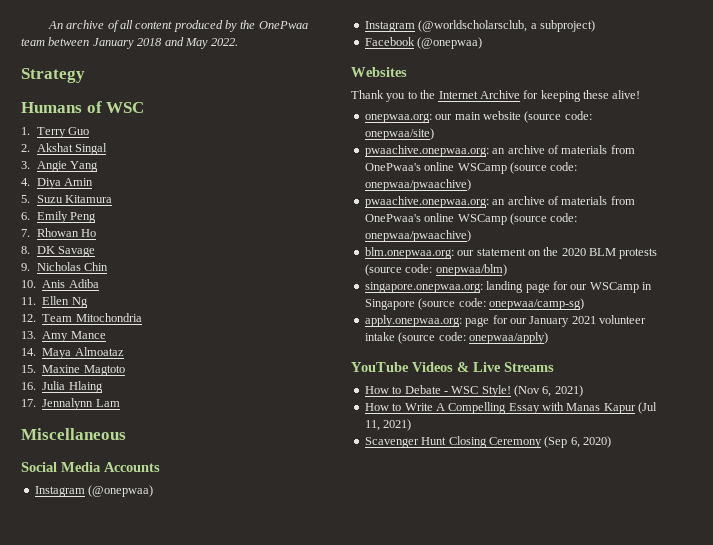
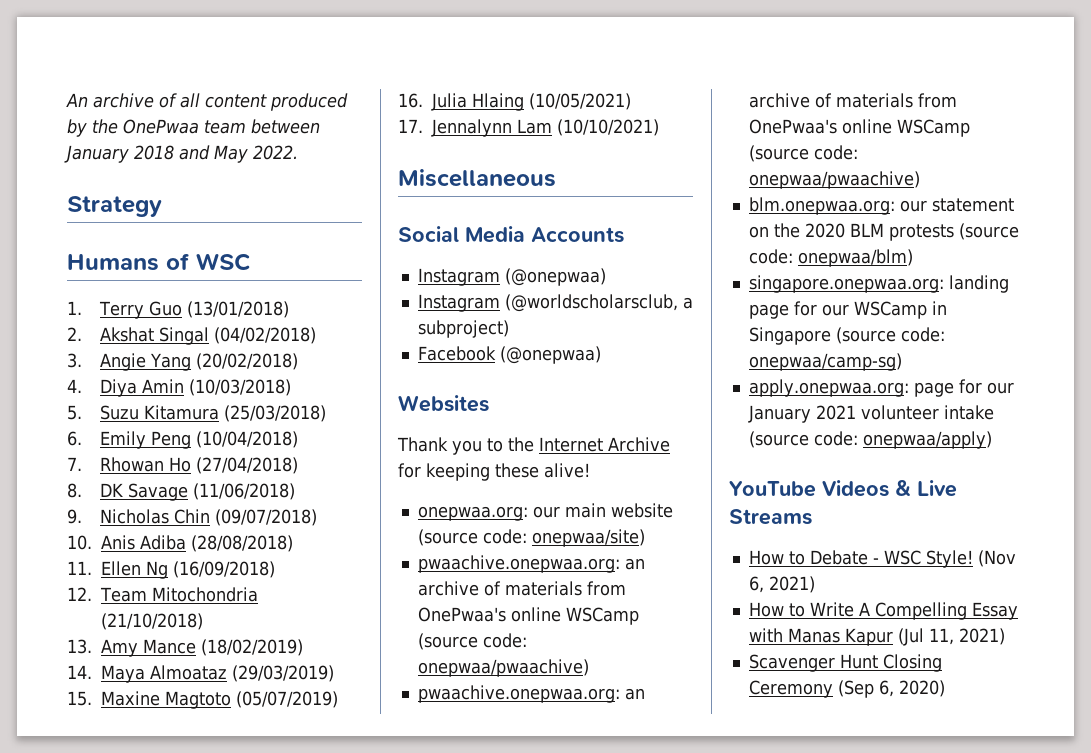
(90, 131) none -> [187,301,290,318] (13/01/2018)
(108, 149) none -> [214,327,317,344] (04/02/2018)
(99, 166) none -> [196,353,299,370] (20/02/2018)
(94, 182) none -> [189,379,292,396] (10/03/2018)
(113, 199) none -> [224,405,327,422] (25/03/2018)
(97, 217) none -> [196,431,299,448] (10/04/2018)
(97, 233) none -> [196,457,299,474] (27/04/2018)
(96, 251) none -> [193,483,296,500] (11/06/2018)
(109, 266) none -> [215,509,318,526] (09/07/2018)
(99, 283) none -> [191,535,293,552] (28/08/2018)
(88, 302) none -> [173,561,275,578] (16/09/2018)
(142, 317) none -> [101,613,203,630] (21/10/2018)
(106, 335) none -> [201,639,303,656] (18/02/2019)
(124, 351) none -> [232,665,334,682] (29/03/2019)
(125, 370) none -> [236,691,338,708] (05/07/2019)
(103, 387) none -> [529,93,631,110] (10/05/2021)
(120, 403) none -> [557,119,659,136] (10/10/2021)

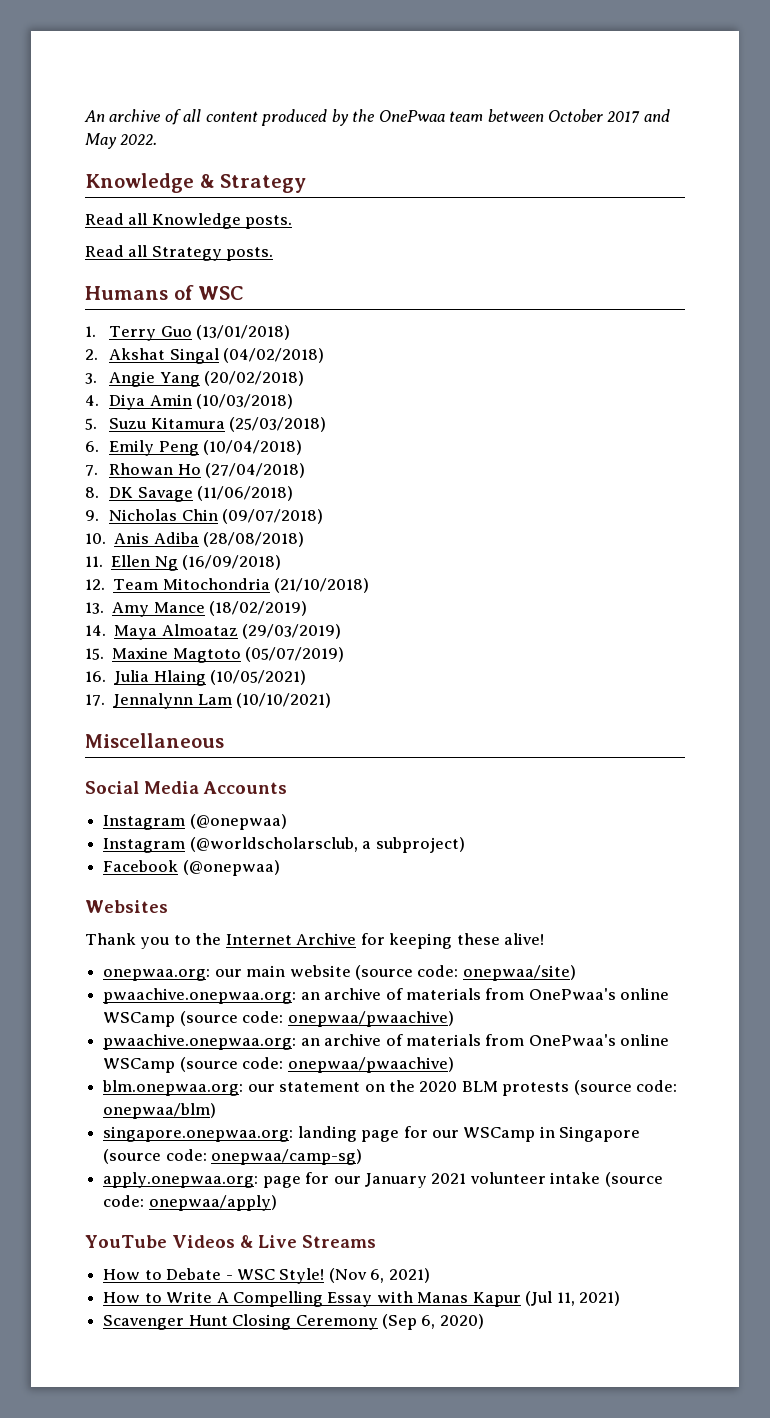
[64,145,174,163] January 2018 -> [548,109,641,123] October 2017
[67,196,162,217] Strategy -> [85,173,307,193] [85,213,293,229] [85,245,274,261] Knowledge & Strategy // Read all Knowledge posts. // Read all Strategy posts.

